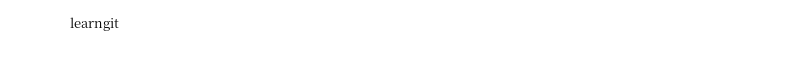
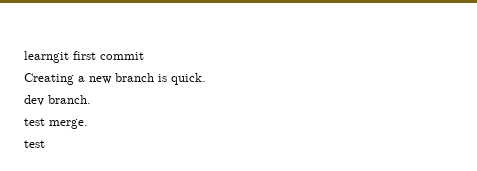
(119, 24) none -> [73,51,144,60] [24,73,206,85] [24,95,91,106] [24,118,88,129] [24,140,45,148] first commit // Creating a new branch is quick. // dev branch. // test merge. // test

